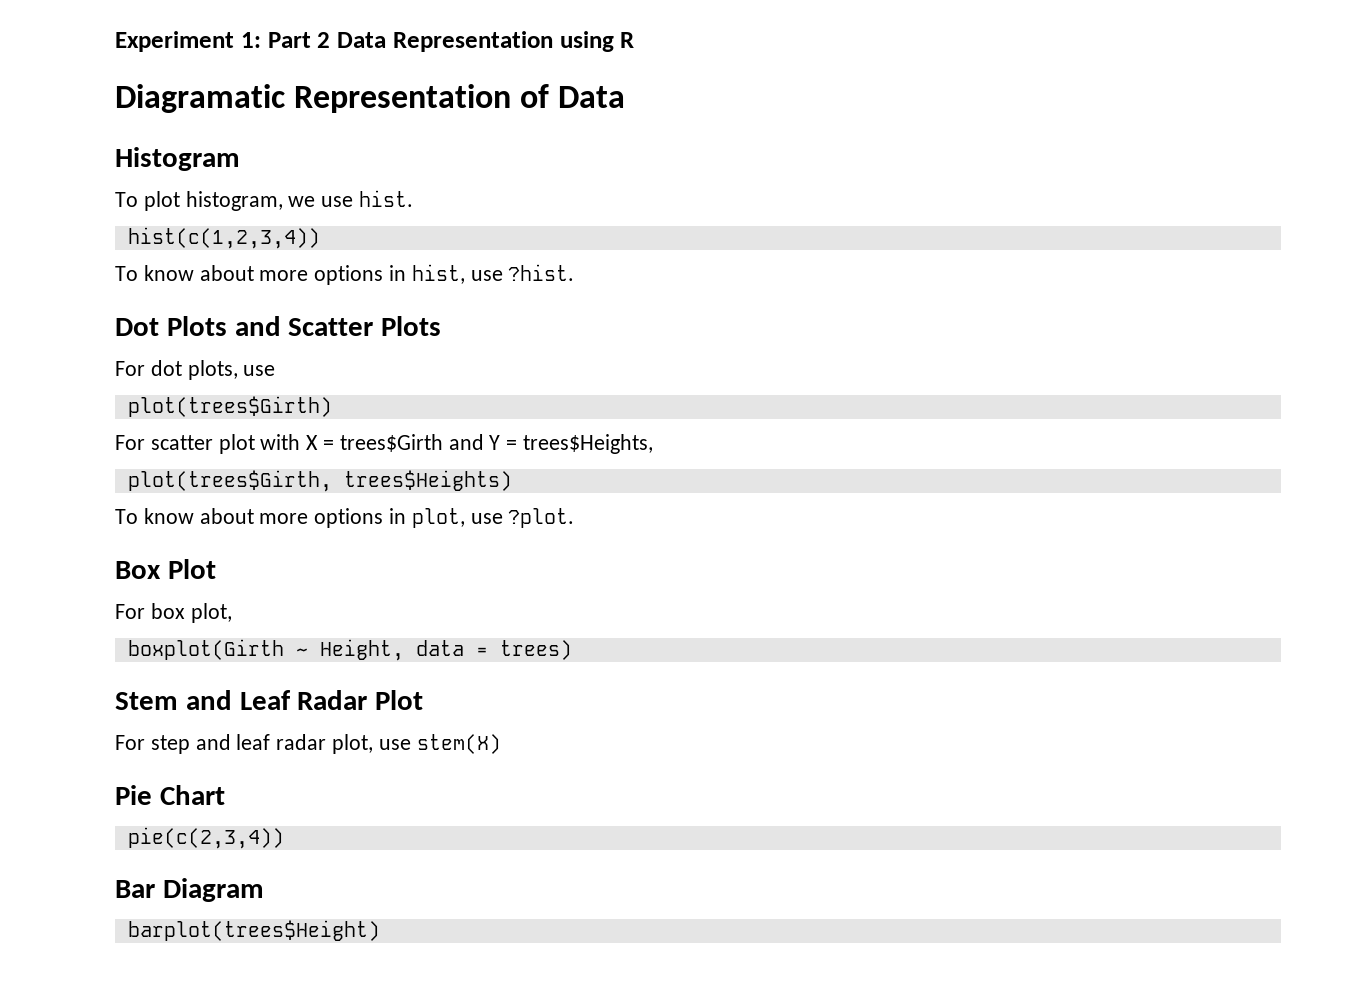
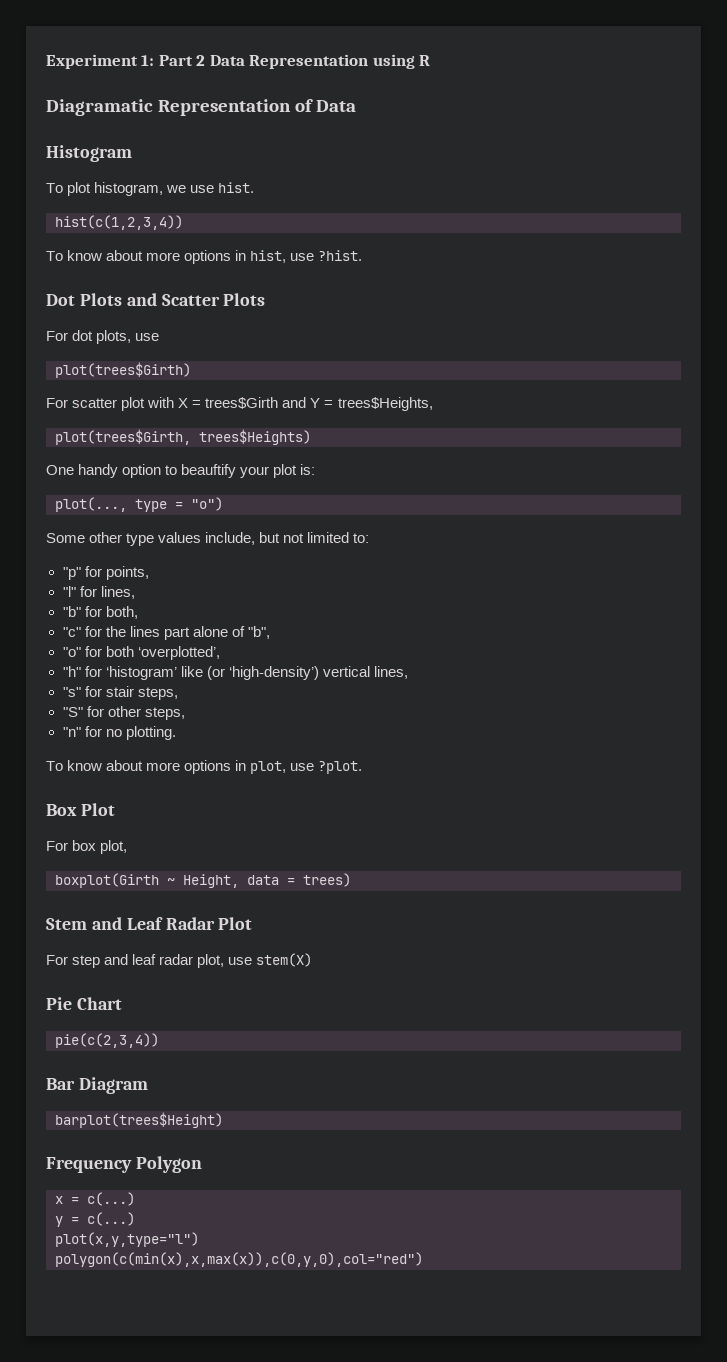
(512, 480) none -> [46,464,316,478] [55,497,223,512] [46,532,370,546] [62,566,149,580] [62,586,135,599] [62,606,138,619] [62,626,270,640] [62,646,220,660] [62,666,408,680] [62,686,178,700] [62,706,185,720] [62,726,176,740] // One handy option to beauftify your plot is: // plot(..., type = "o") // Some other type values include, but not limited to: // "p" for points, // "l" for lines, // "b" for both, // "c" for the lines part alone of "b", // "o" for both ‘overplotted’, // "h" for ‘histogram’ like (or ‘high-density’) vertical lines, // "s" for stair steps, // "S" for other steps, // "n" for no plotting.
(380, 930) none -> [46,1156,202,1173] [55,1192,135,1206] [55,1212,135,1227] [55,1232,199,1247] [55,1252,423,1267] // Frequency Polygon // x = c(...) // y = c(...) // plot(x,y,type="l") // polygon(c(min(x),x,max(x)),c(0,y,0),col="red")

